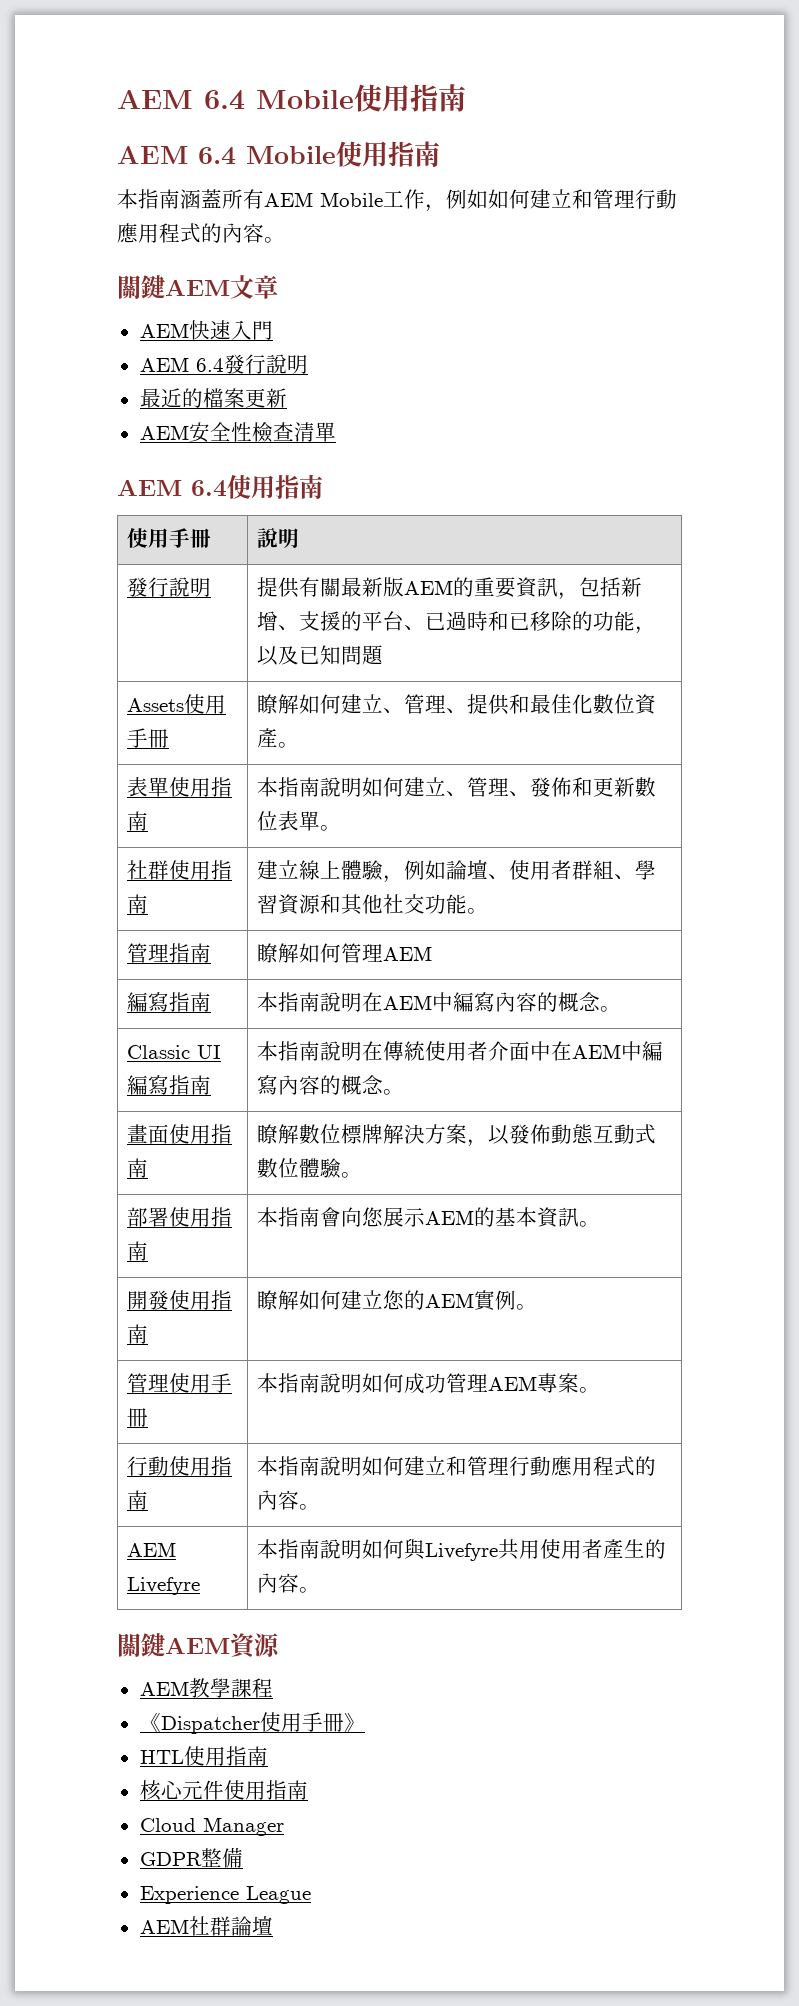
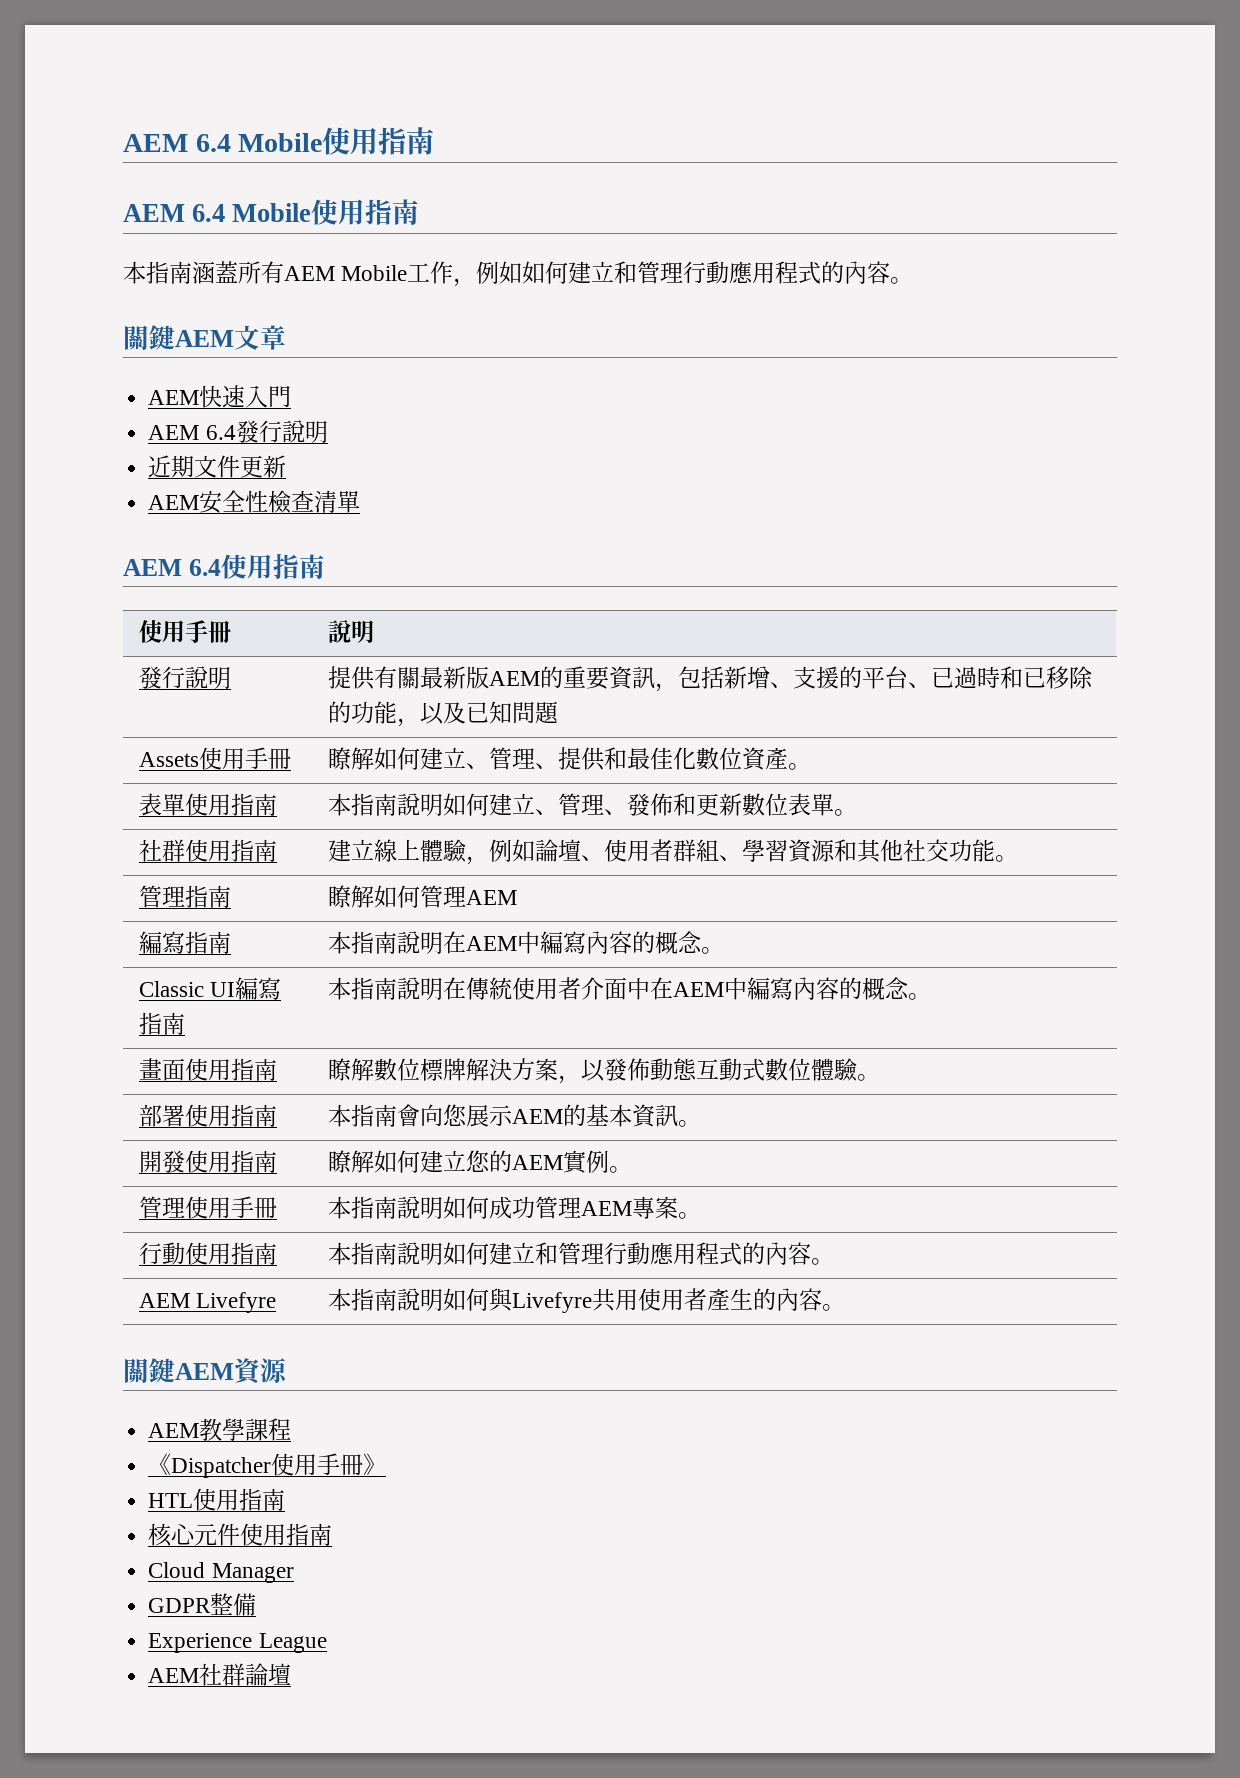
[139,388,245,408] 最近的檔案 -> [148,455,241,478] 近期文件

